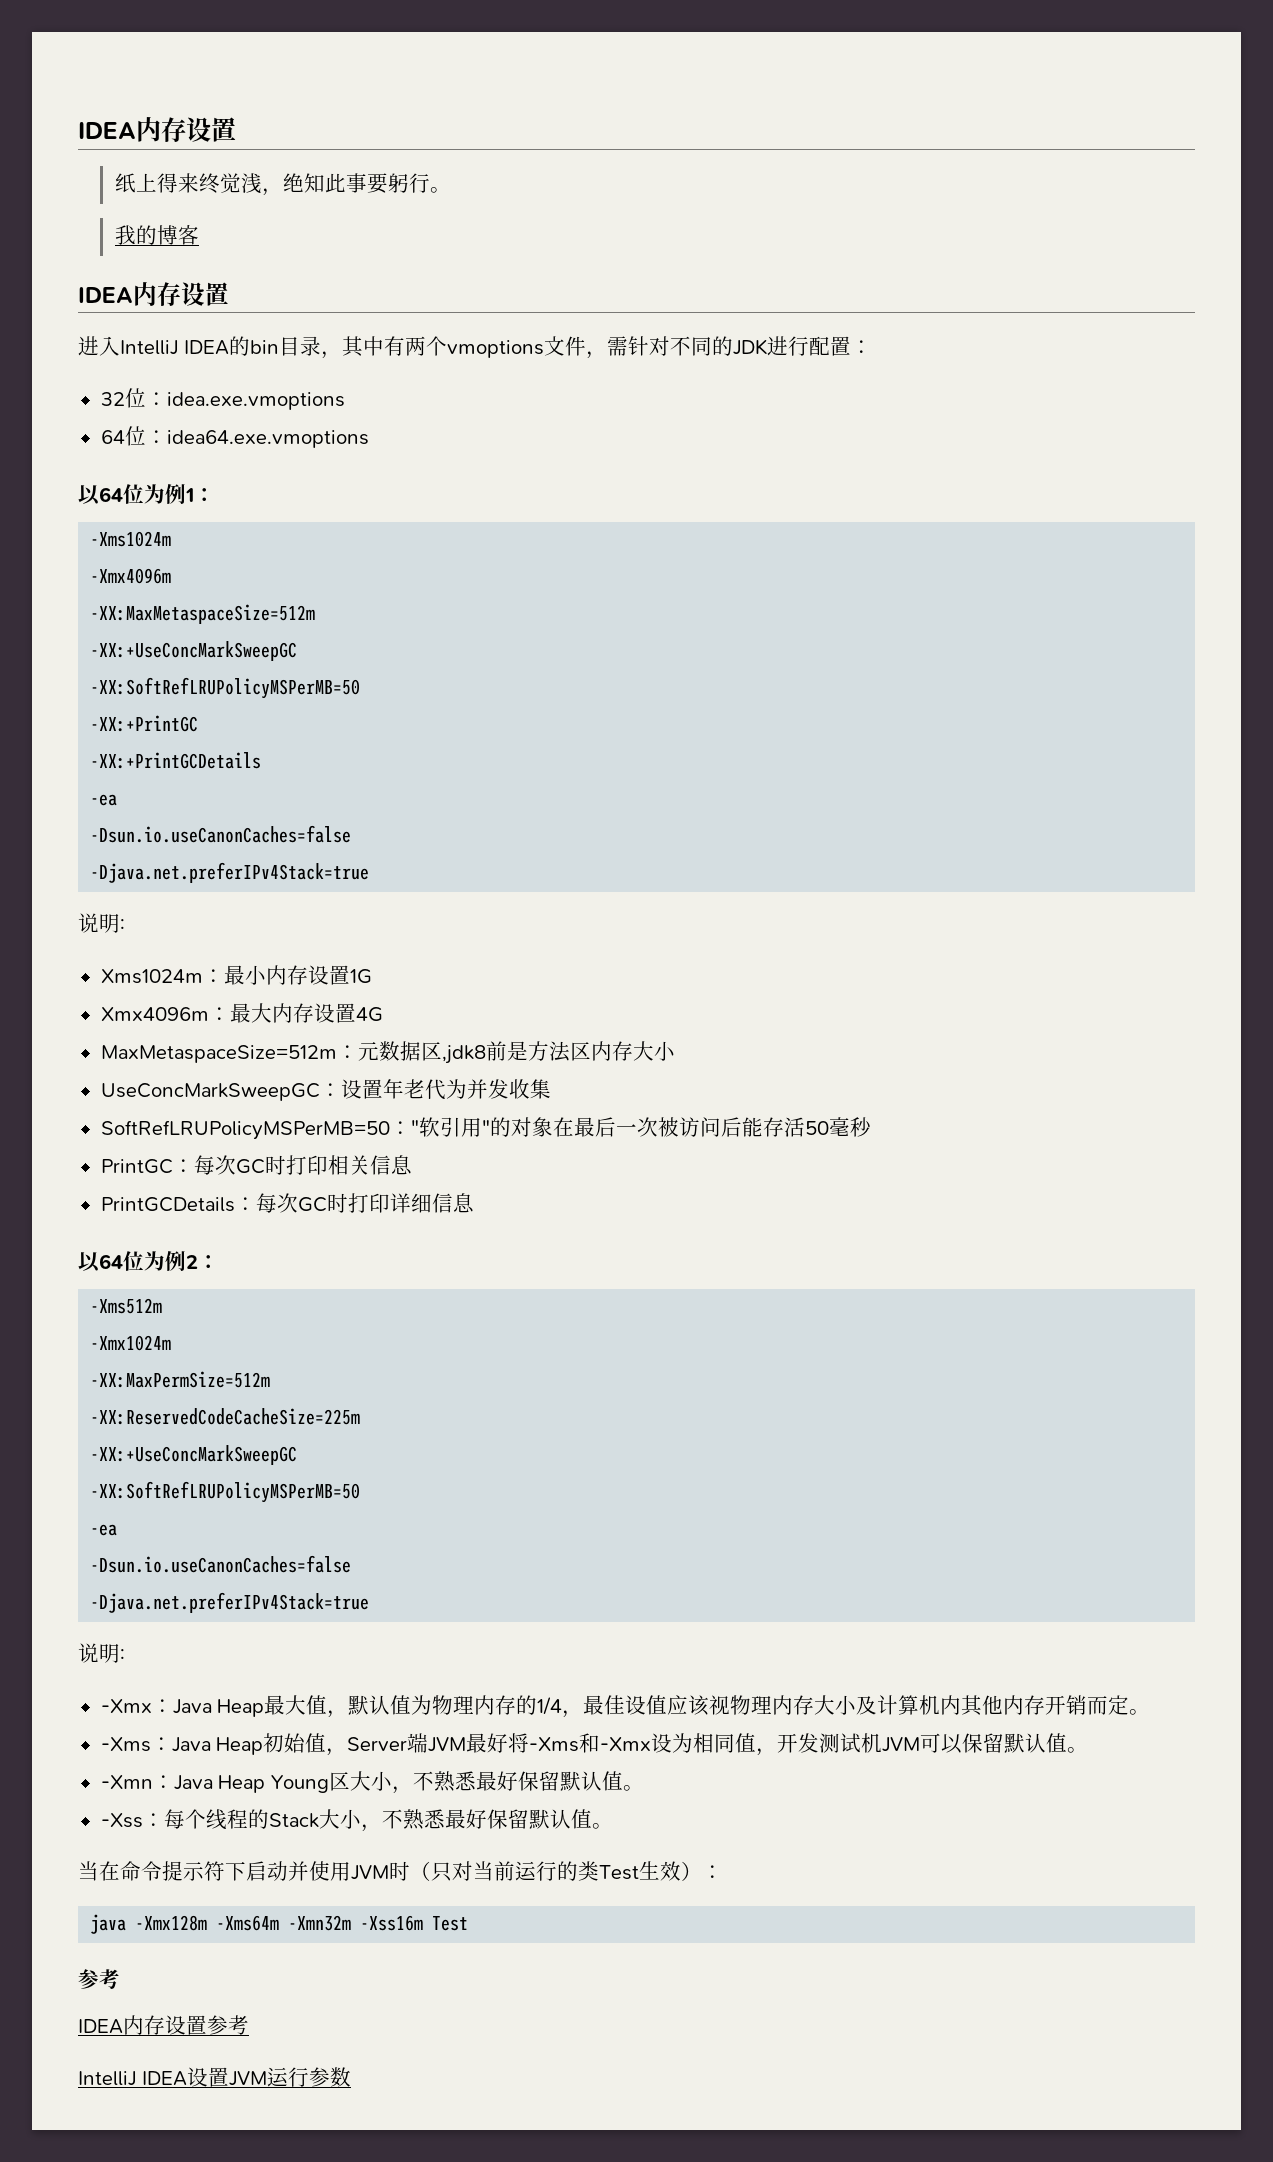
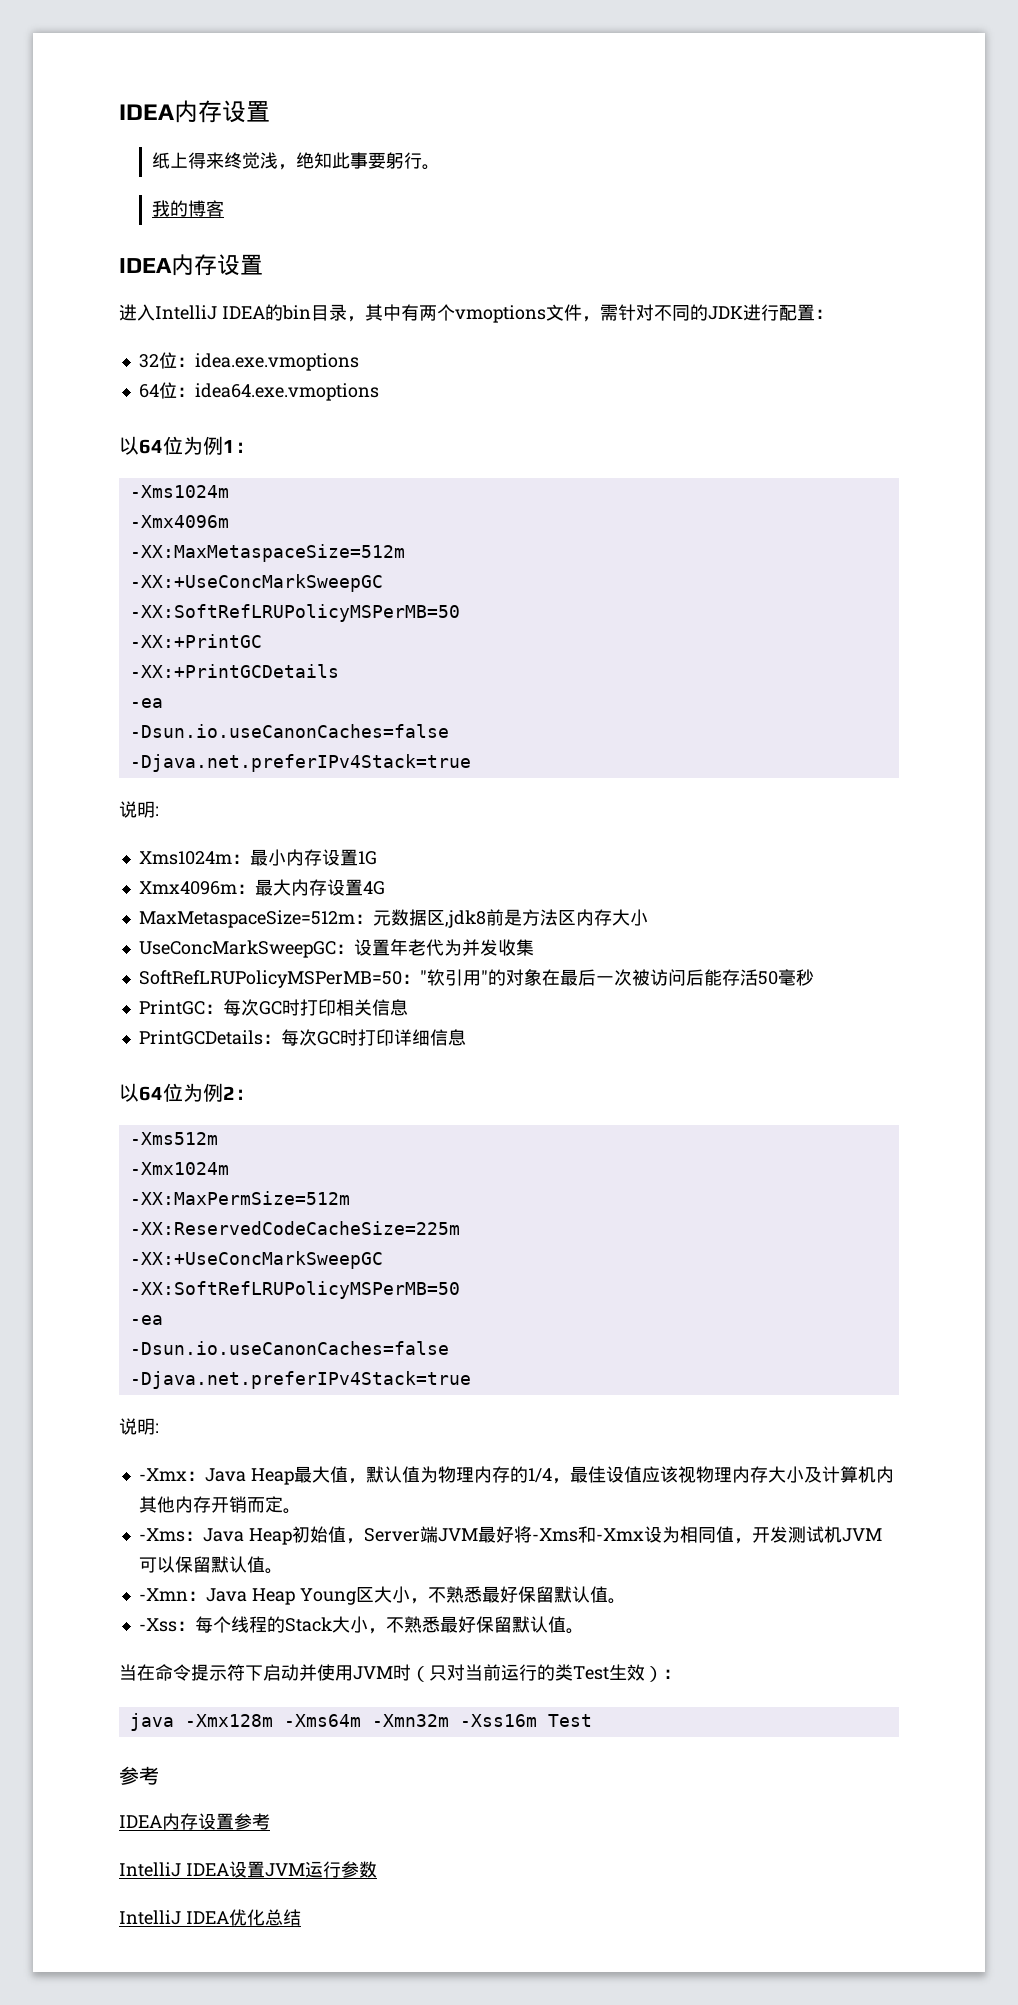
(351, 2077) none -> [119,1909,301,1926] // IntelliJ IDEA优化总结

